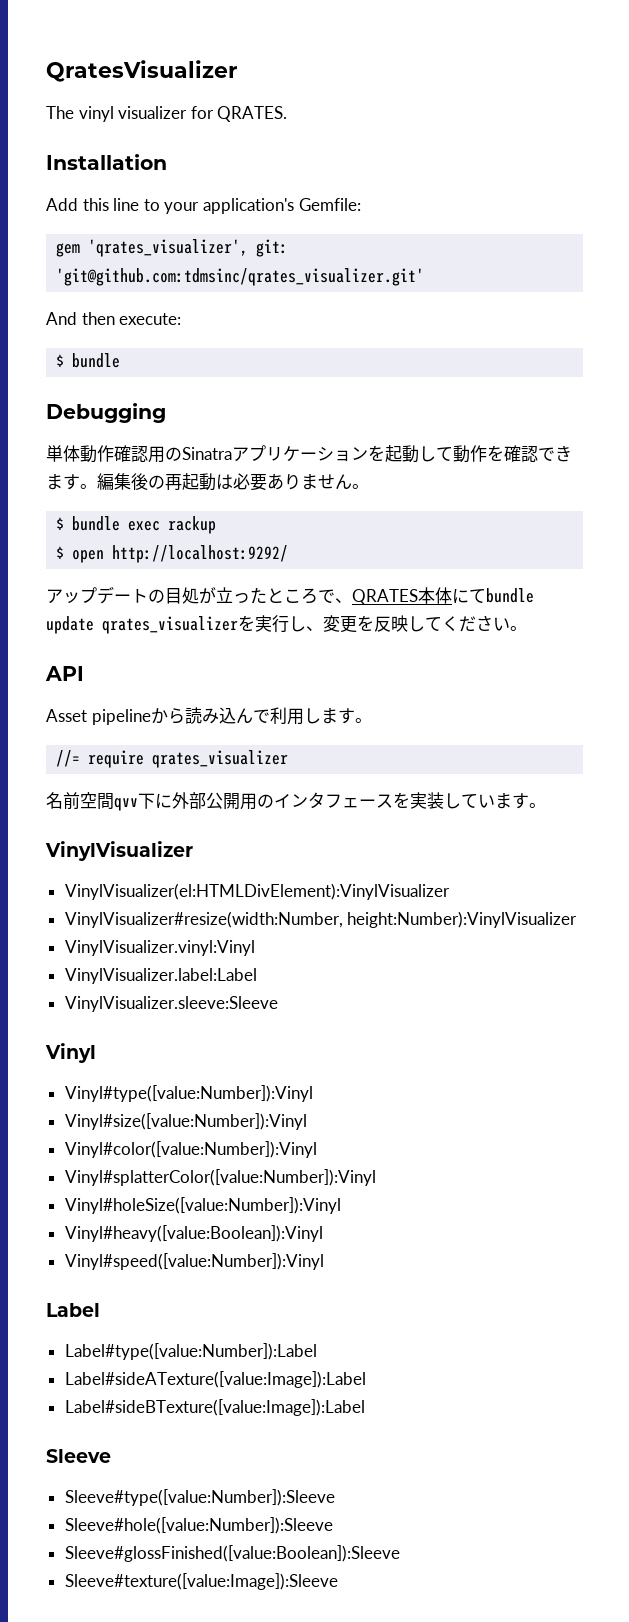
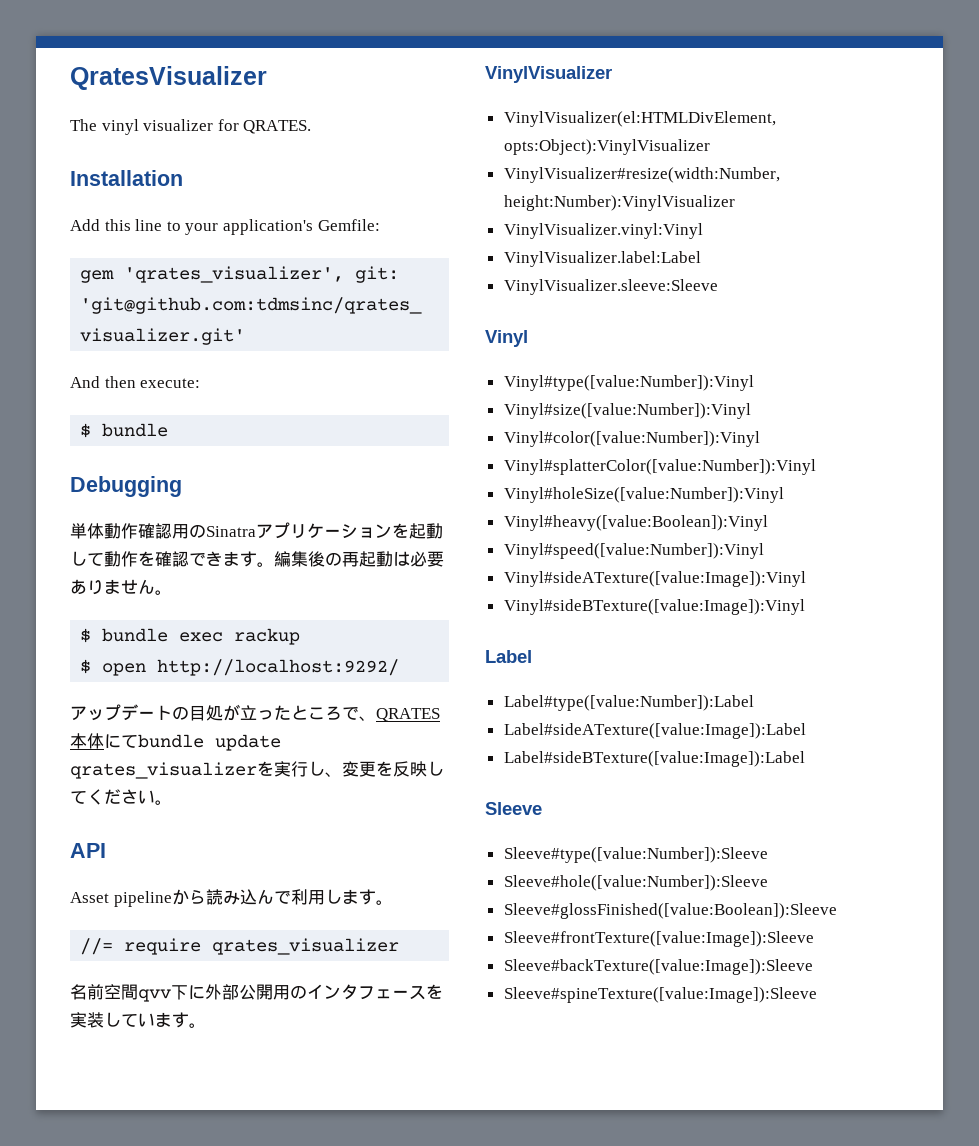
[64,883,450,900] VinylVisualizer(el:HTMLDivElement):VinylVisualizer -> [503,111,776,127] [503,139,710,155] VinylVisualizer(el:HTMLDivElement, opts:Object):VinylVisualizer
(324, 1261) none -> [503,571,806,587] [503,599,805,615] // Vinyl#sideATexture([value:Image]):Vinyl // Vinyl#sideBTexture([value:Image]):Vinyl
[64,1573,338,1590] Sleeve#texture([value:Image]):Sleeve -> [503,931,814,947] [503,959,813,975] [503,987,817,1003] Sleeve#frontTexture([value:Image]):Sleeve // Sleeve#backTexture([value:Image]):Sleeve // Sleeve#spineTexture([value:Image]):Sleeve

